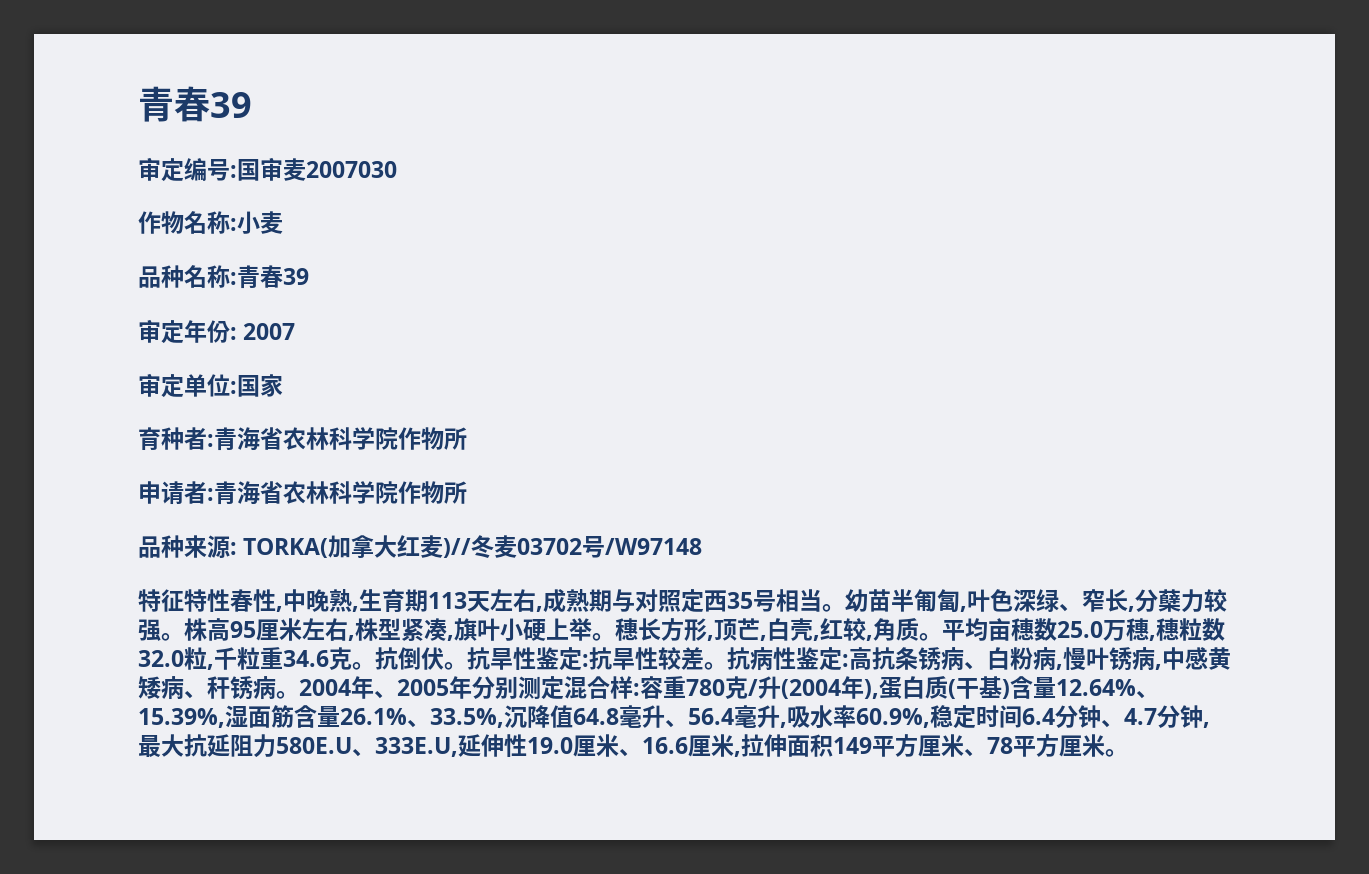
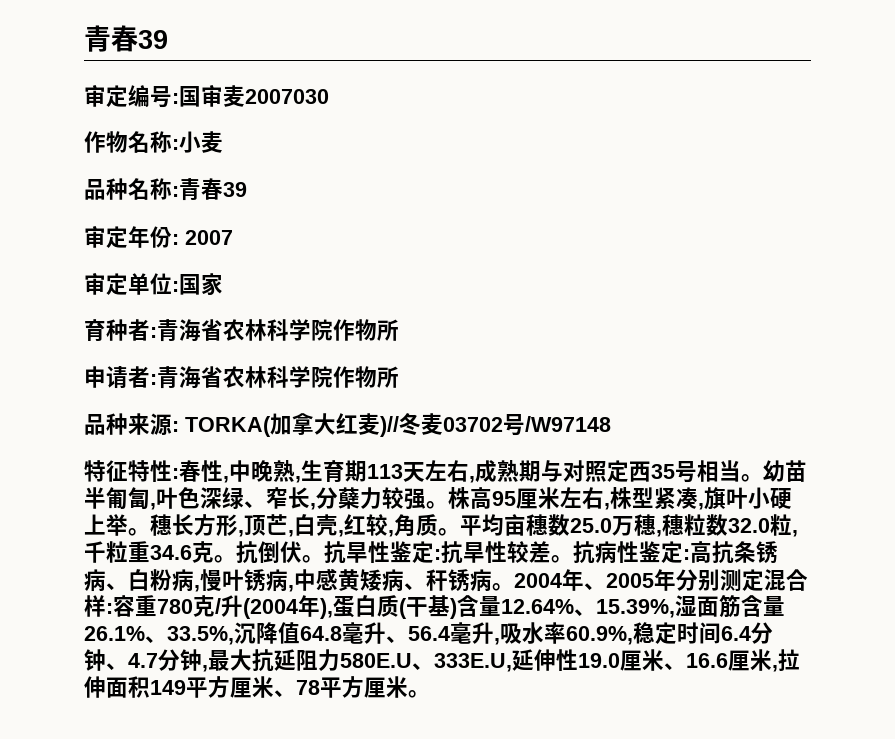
(230, 600) none -> [172,468,179,479] :

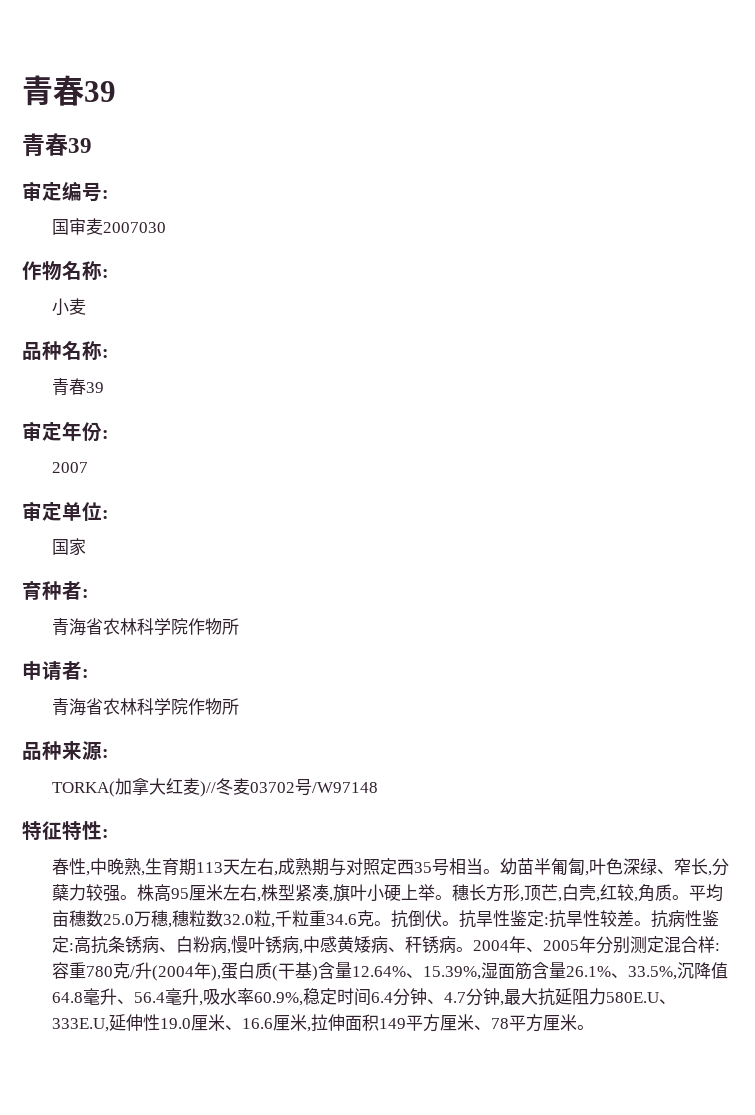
[84,25,168,52] 青春39 -> [22,75,116,106] [22,133,92,157] 青春39 // 青春39
(179, 98) none -> (109, 194) //
(179, 144) none -> (109, 273) //
(179, 191) none -> (109, 353) //
(179, 239) none -> (109, 434) //
(179, 286) none -> (109, 514) //
(157, 332) none -> (89, 593) //
(157, 379) none -> (89, 673) //
(179, 426) none -> (109, 753) //
(179, 473) none -> (109, 833) //

